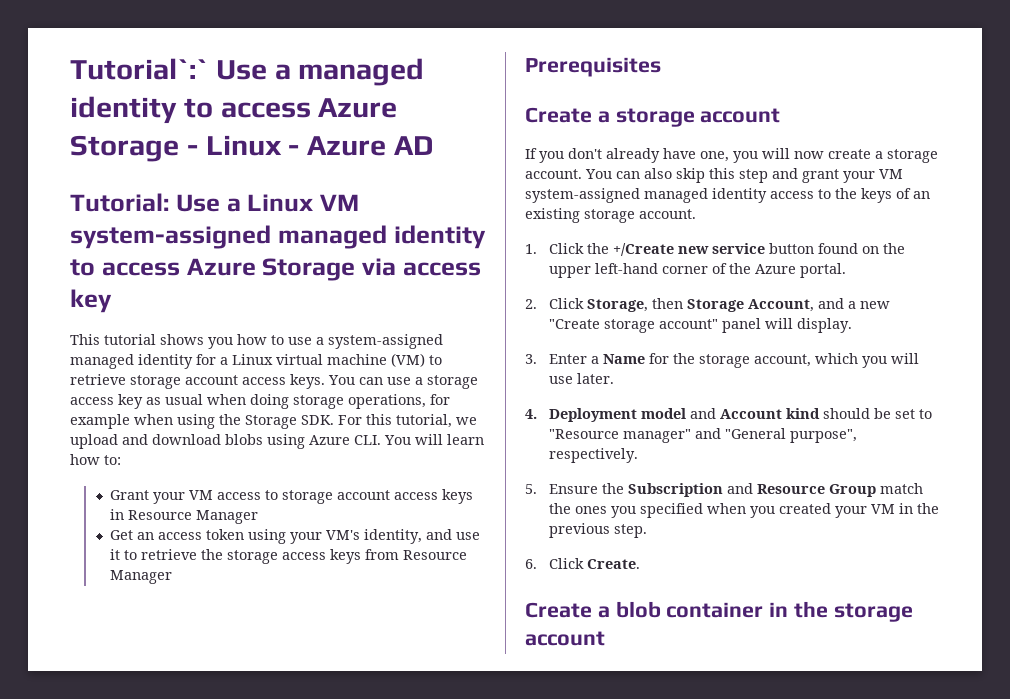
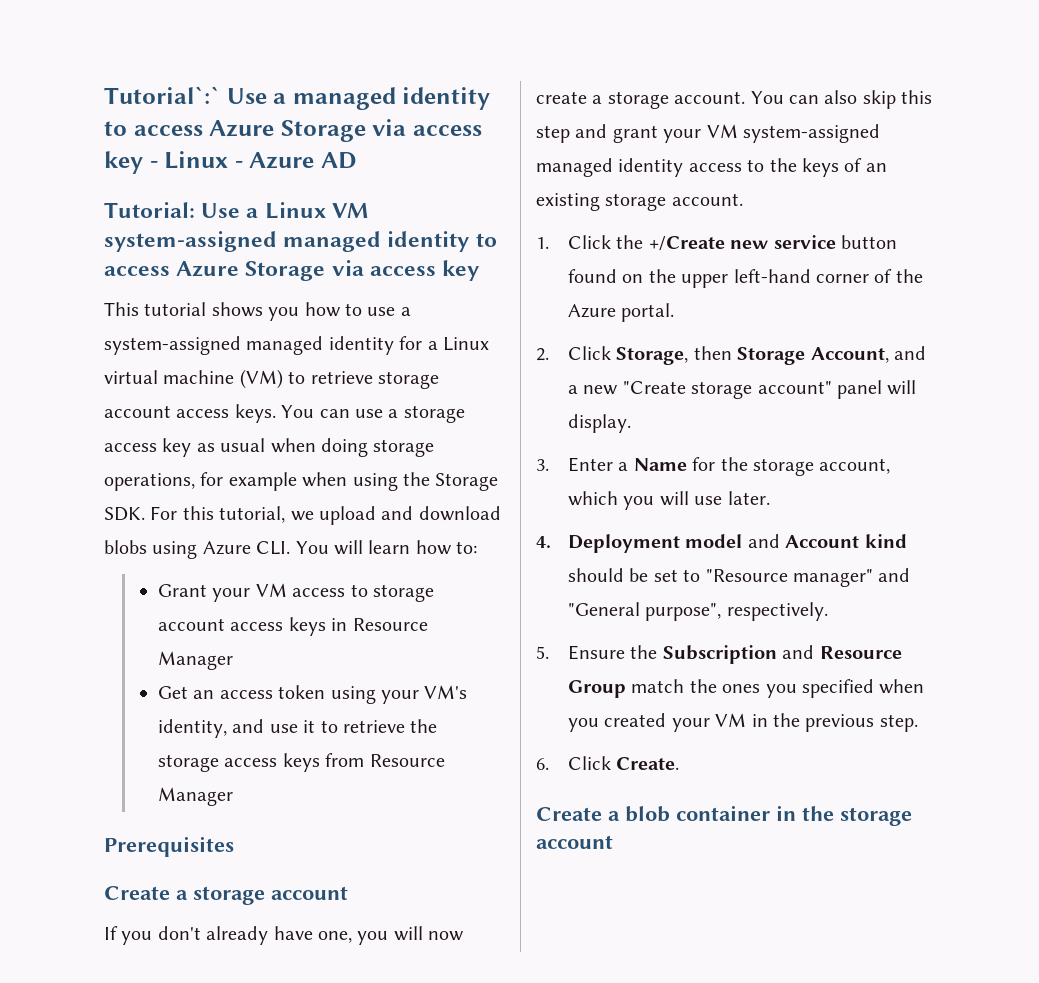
(179, 148) none -> [372,119,483,136] [104,151,143,174] via access key

